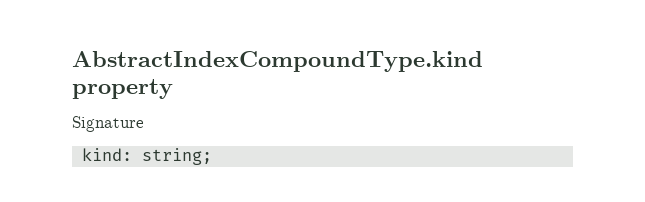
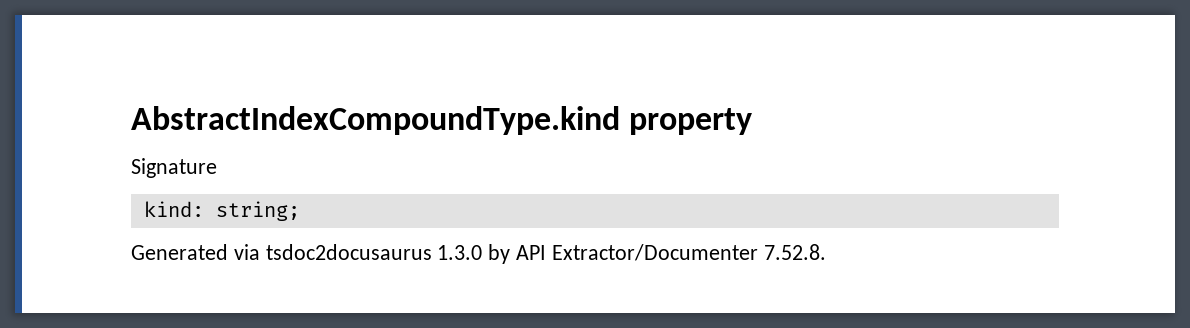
(212, 156) none -> [131,244,826,264] // Generated via tsdoc2docusaurus 1.3.0 by API Extractor/Documenter 7.52.8.

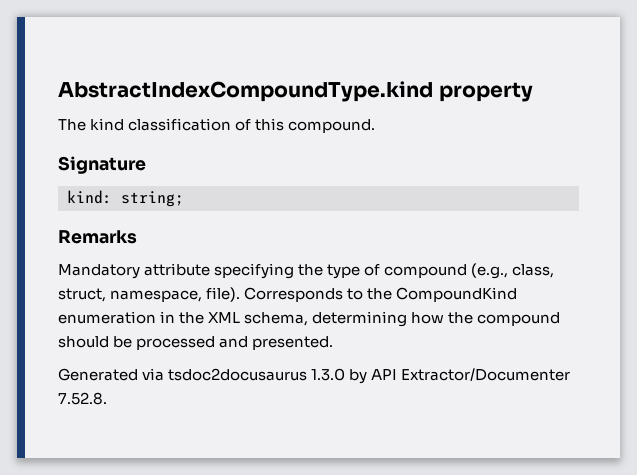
[131,158,217,178] [143,201,300,221] Signature // kind: string; -> [58,118,376,133] [58,156,146,174] [67,190,184,207] [58,230,137,244] [58,263,555,279] [58,287,518,302] [58,311,561,327] [58,336,334,350] The kind classification of this compound. // Signature // kind: string; // Remarks // Mandatory attribute specifying the type of compound (e.g., class, struct, namespace, file). Corresponds to the CompoundKind enumeration in the XML schema, determining how the compound should be processed and presented.

